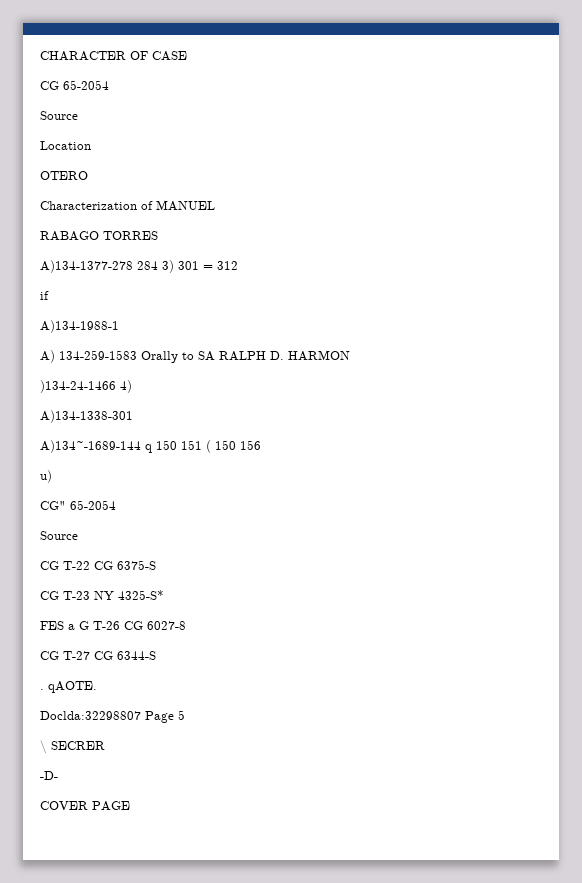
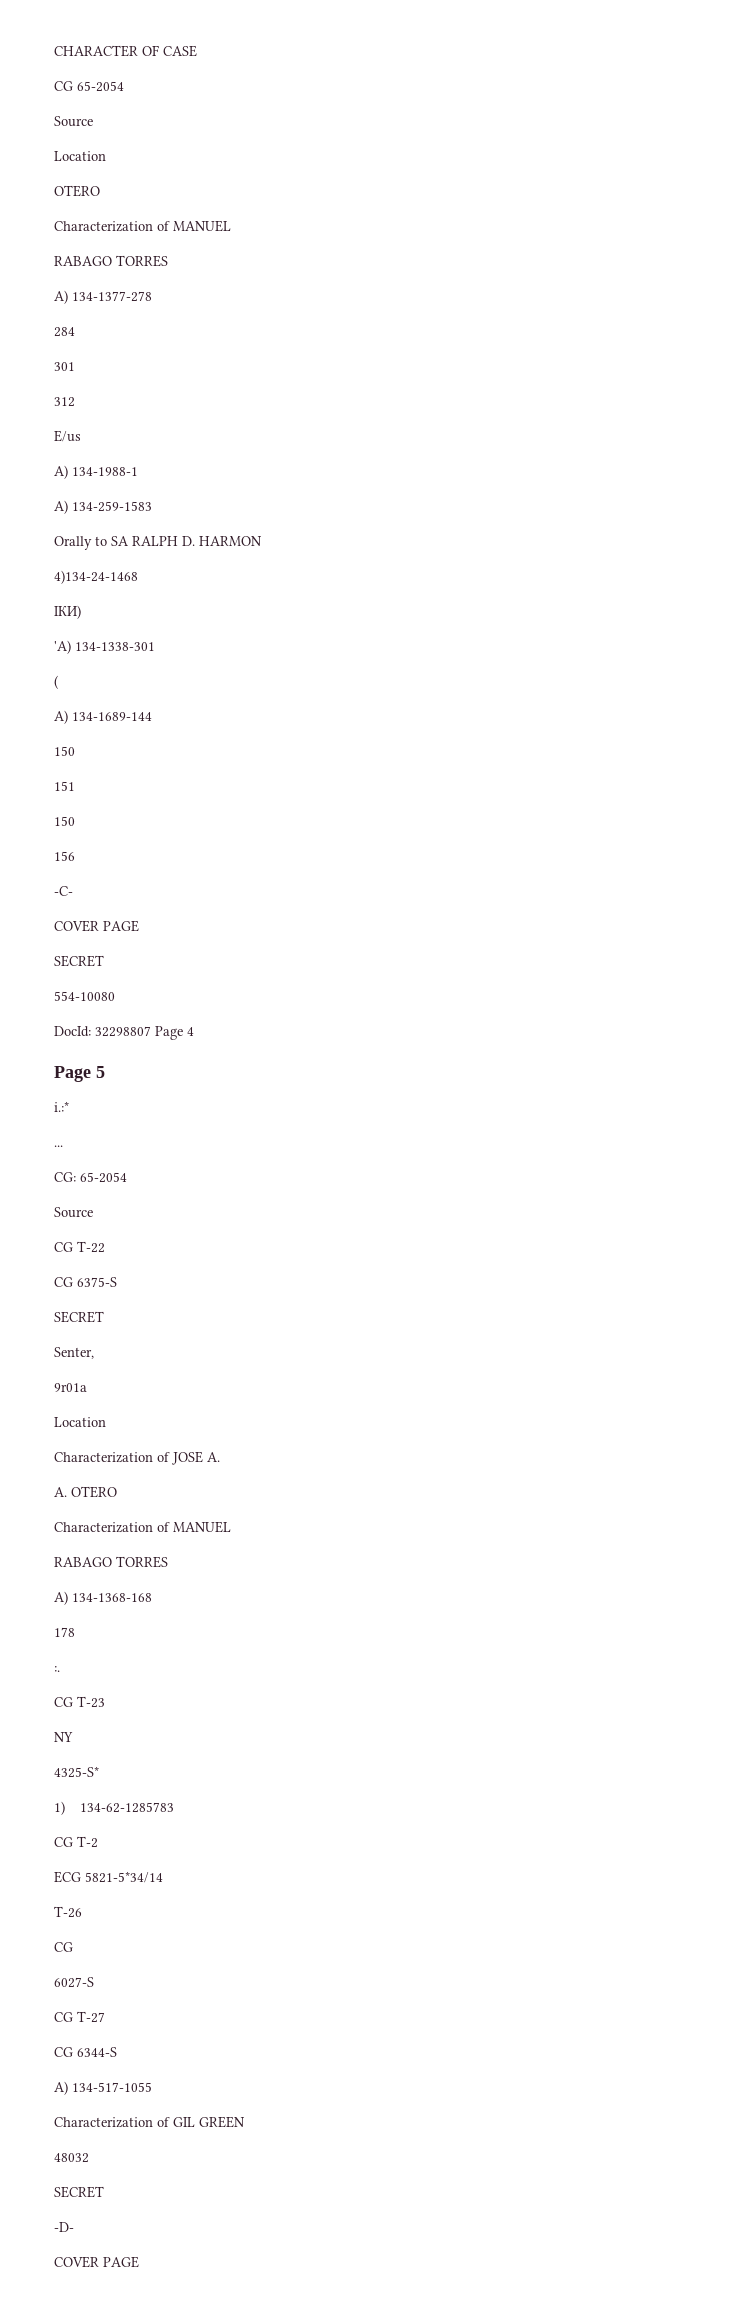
[40,260,133,273] A)134-1377-278 -> [54,290,152,304] A) 134-1377-278 //
[162,260,174,273] 3) -> (75, 332) //
[203,265,213,270] = -> (75, 366) //
[40,291,49,300] [40,320,119,333] if // A)134-1988-1 -> [54,430,81,442] [54,465,138,479] E/us // A) 134-1988-1
(137, 355) none -> (152, 506) //
[40,380,132,393] [40,410,133,423] [40,440,177,453] )134-24-1466 4) // A)134-1338-301 // A)134~-1689-144 q 150 -> [54,570,138,584] [54,605,81,619] [54,640,155,654] [54,675,58,689] [54,710,152,724] [54,746,75,756] 4)134-24-1468 // ІКИ) // 'A) 134-1338-301 // ( // А) 134-1689-144 // 150 //
[206,440,236,453] ( 150 -> [54,816,75,826] // 150 //
[40,470,52,483] [40,501,66,510] u) // CG" -> [54,886,73,896] [54,920,139,932] [54,955,104,967] [54,991,115,1001] [54,1026,194,1040] [54,1066,105,1082] [54,1101,69,1112] [54,1145,63,1147] [54,1172,76,1182] -C- // COVER PAGE // SECRET // 554-10080 // DocId: 32298807 Page 4 // Page 5 // i.:* // ... // CG:
(90, 565) none -> (105, 1247) //
(156, 565) none -> [54,1311,104,1323] [54,1347,94,1359] [54,1383,87,1392] [54,1417,106,1427] [54,1451,220,1465] [54,1486,117,1498] [54,1521,231,1533] [54,1556,168,1568] [54,1591,152,1605] [54,1627,75,1637] [54,1666,60,1672] // SECRET // Senter, // 9r01a // Location // Characterization of JOSE A. // A. OTERO // Characterization of MANUEL // RABAGO TORRES // A) 134-1368-168 // 178 // :.
(90, 595) none -> (105, 1702) //
(114, 595) none -> (73, 1737) //
[40,621,89,630] FES a G -> [54,1801,175,1815] [54,1836,98,1848] [54,1871,163,1883] 1) 134-62-1285783 // CG T-2 // ECG 5821-5*34/14 //
[124,621,186,630] CG 6027-8 -> [54,1942,73,1952] [54,1977,94,1988] // CG // 6027-S
(90, 655) none -> (105, 2017) //
[40,681,97,693] [40,710,185,723] [40,740,105,754] . qAOTE. // Doclda:32298807 Page 5 // \ SECRER -> [54,2081,152,2095] [54,2116,245,2128] [54,2153,89,2163] [54,2186,104,2198] A) 134-517-1055 // Characterization of GIL GREEN // 48032 // SECRET

